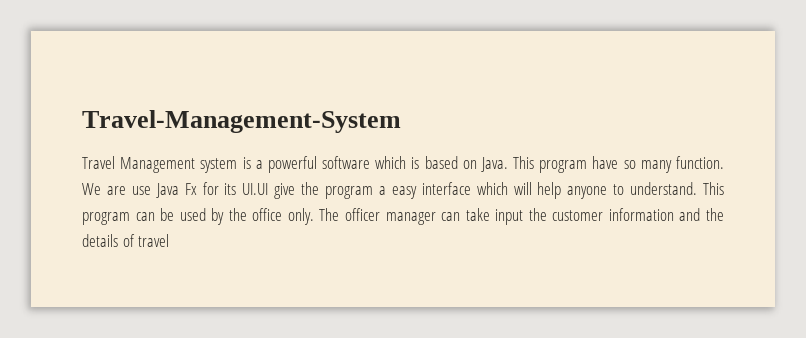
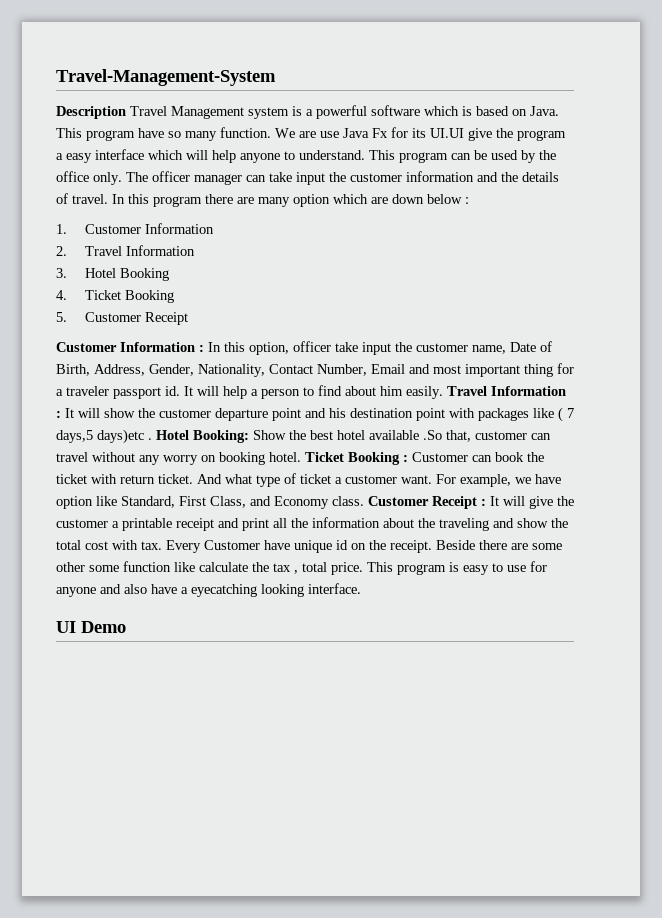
(401, 121) none -> [56,106,126,119] Description
[138,234,170,247] travel -> [72,194,469,207] [56,223,214,234] [56,245,195,256] [56,268,169,281] [56,290,174,303] [56,312,188,325] [56,341,552,355] [56,363,574,377] [56,385,566,399] [56,407,574,422] [56,429,551,444] [56,452,544,465] [56,473,561,487] [56,496,574,509] [56,517,568,531] [56,540,562,553] [56,561,547,575] [56,583,361,597] [56,621,126,633] travel. In this program there are many option which are down below : // 1. Customer Information // 2. Travel Information // 3. Hotel Booking // 4. Ticket Booking // 5. Customer Receipt // Customer Information : In this option, officer take input the customer name, Date of Birth, Address, Gender, Nationality, Contact Number, Email and most important thing for a traveler passport id. It will help a person to find about him easily. Travel Information : It will show the customer departure point and his destination point with packages like ( 7 days,5 days)etc . Hotel Booking: Show the best hotel available .So that, customer can travel without any worry on booking hotel. Ticket Booking : Customer can book the ticket with return ticket. And what type of ticket a customer want. For example, we have option like Standard, First Class, and Economy class. Customer Receipt : It will give the customer a printable receipt and print all the information about the traveling and show the total cost with tax. Every Customer have unique id on the receipt. Beside there are some other some function like calculate the tax , total price. This program is easy to use for anyone and also have a eyecatching looking interface. // UI Demo

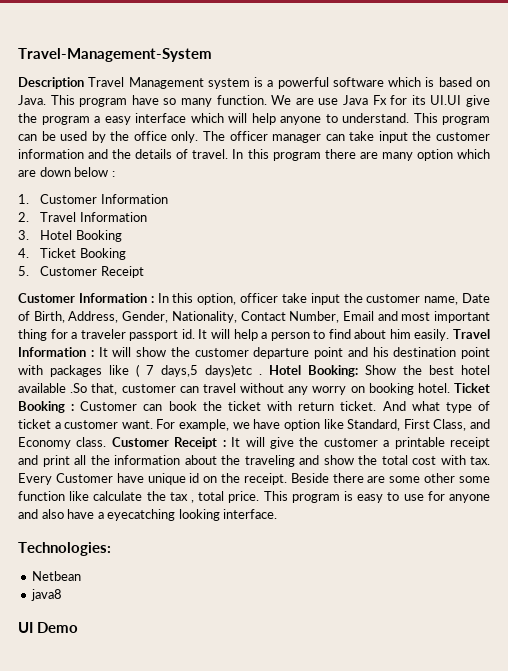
(361, 588) none -> [18,542,111,556] [32,571,82,581] [31,589,63,601] // Technologies: // Netbean // java8

